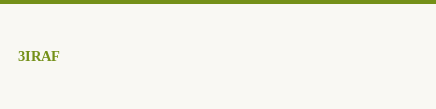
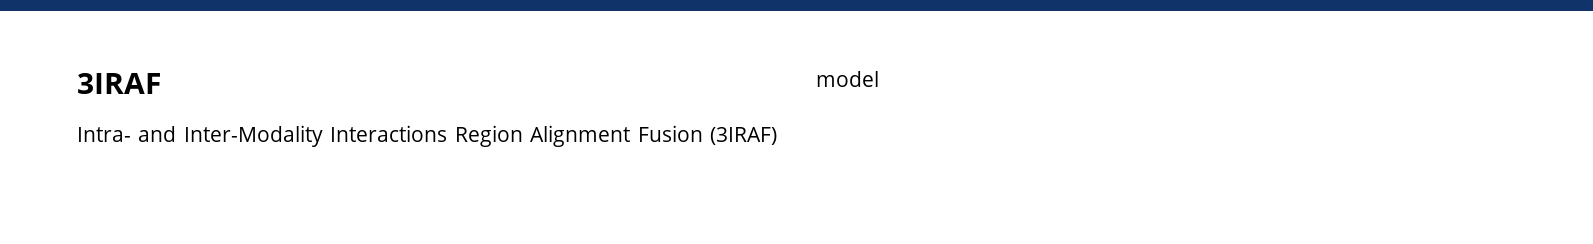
(60, 56) none -> [77,125,777,147] [816,71,879,87] // Intra- and Inter-Modality Interactions Region Alignment Fusion (3IRAF) model

